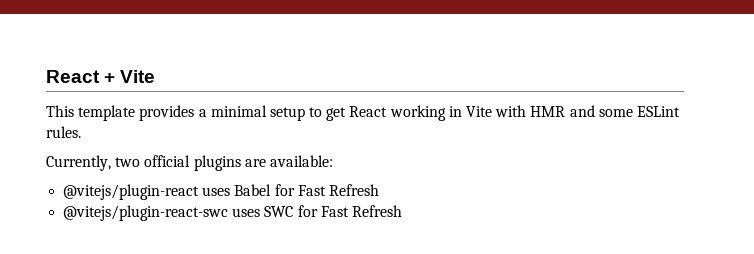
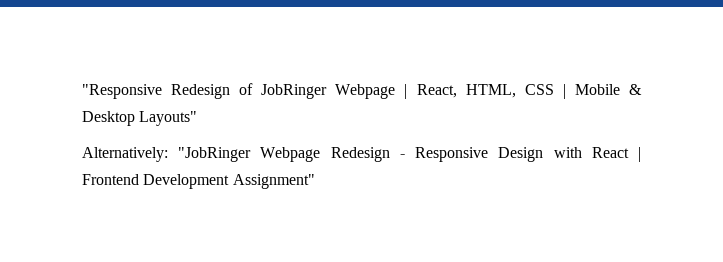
[46,70,156,83] [46,105,680,121] [46,126,81,138] [46,155,333,171] [63,184,379,200] [63,205,402,221] React + Vite // This template provides a minimal setup to get React working in Vite with HMR and some ESLint rules. // Currently, two official plugins are available: // @vitejs/plugin-react uses Babel for Fast Refresh // @vitejs/plugin-react-swc uses SWC for Fast Refresh -> [82,83,643,99] [82,111,198,126] [82,147,641,162] [82,174,315,189] "Responsive Redesign of JobRinger Webpage | React, HTML, CSS | Mobile & Desktop Layouts" // Alternatively: "JobRinger Webpage Redesign - Responsive Design with React | Frontend Development Assignment"

